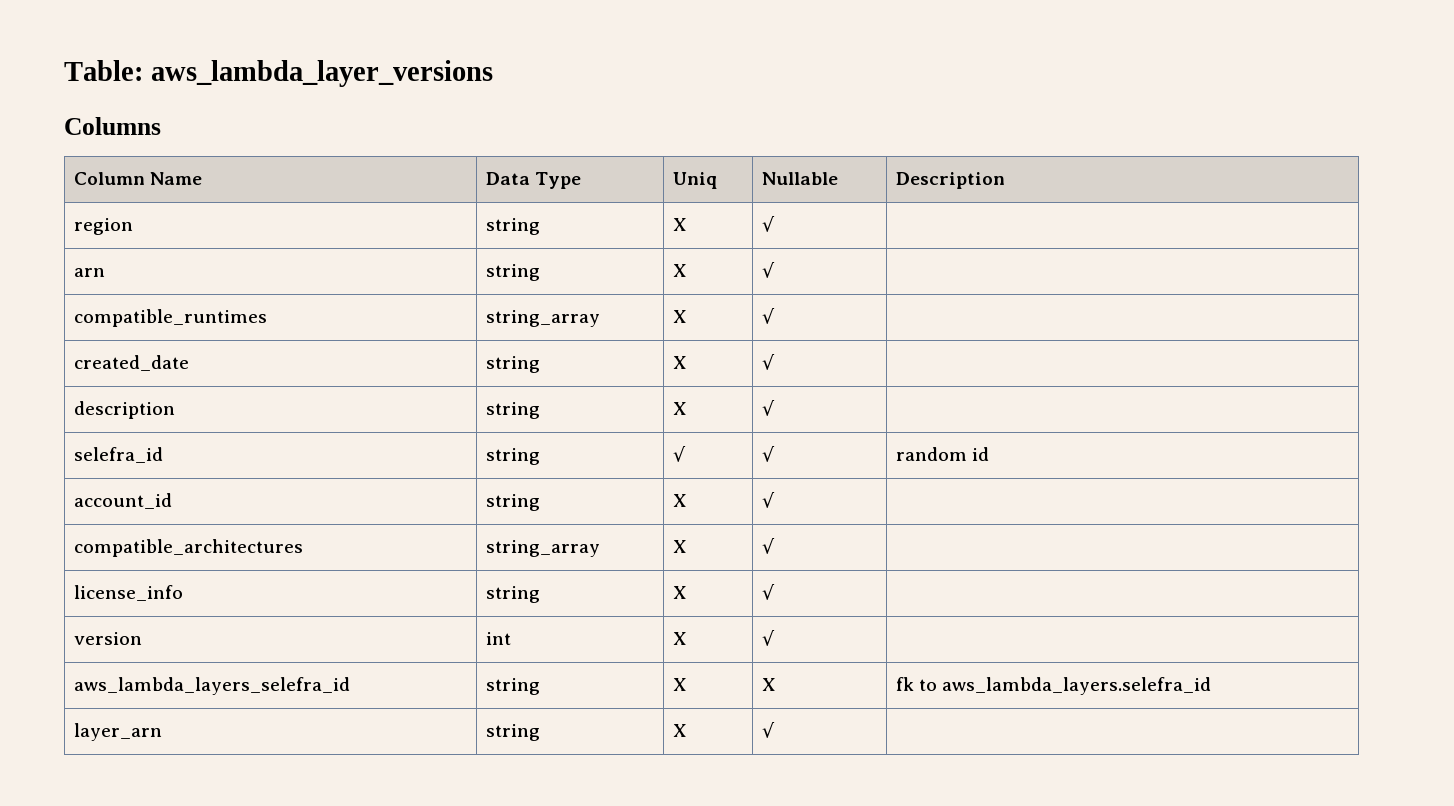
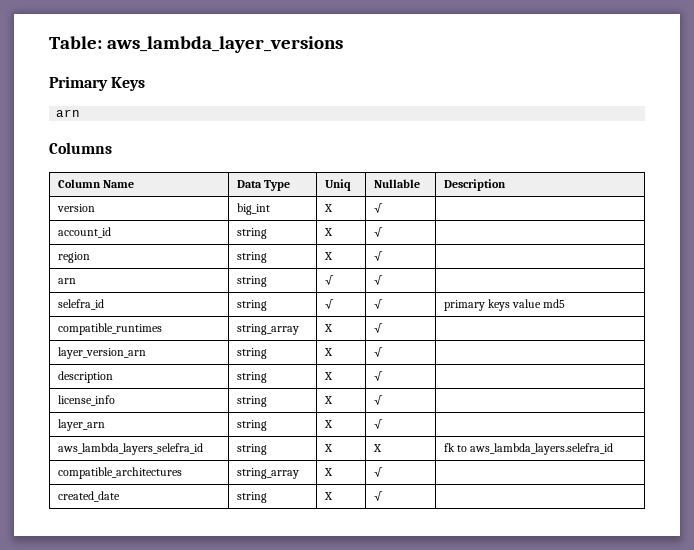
(493, 73) none -> [49,76,146,91] [56,109,81,117] // Primary Keys // arn
(1005, 180) none -> [56,204,95,212] [236,203,270,215] [323,204,333,212] [373,203,383,213] [57,227,111,238] [236,228,267,239] [323,228,333,236] [373,227,383,237] // version | big_int | X | √ | // account_id | string | X | √ |
[672,264,687,277] [761,262,775,278] X | √ | -> [324,275,334,285] [373,275,383,285] [57,299,104,310] [236,300,267,311] [324,299,334,309] [373,299,383,309] [443,299,566,311] √ | √ | // selefra_id | string | √ | √ | primary keys value md5
[73,355,189,371] created_date -> [57,347,146,359] layer_version_arn
[73,447,163,463] [485,448,540,465] [672,446,686,462] [761,446,775,462] [895,447,989,461] [73,493,172,509] [485,494,540,511] [672,494,687,507] [761,492,775,508] [73,539,303,557] [485,540,600,557] [672,540,687,553] [761,538,775,554] // selefra_id | string | √ | √ | random id // account_id | string | X | √ | // compatible_architectures | string_array | X | √ | -> (383, 376) none
[73,632,142,645] [485,632,511,645] version | int -> [57,419,105,431] [236,420,267,431] layer_arn | string
[73,723,162,741] layer_arn -> [57,467,182,479] [236,468,299,479] [323,468,333,476] [373,467,383,477] [57,491,120,502] compatible_architectures | string_array | X | √ | // created_date

